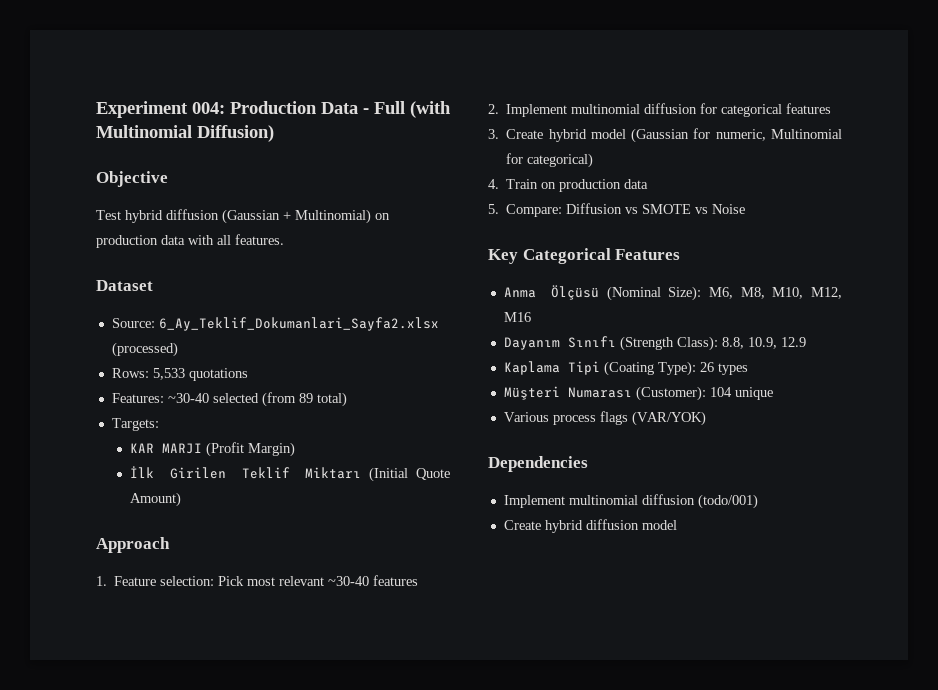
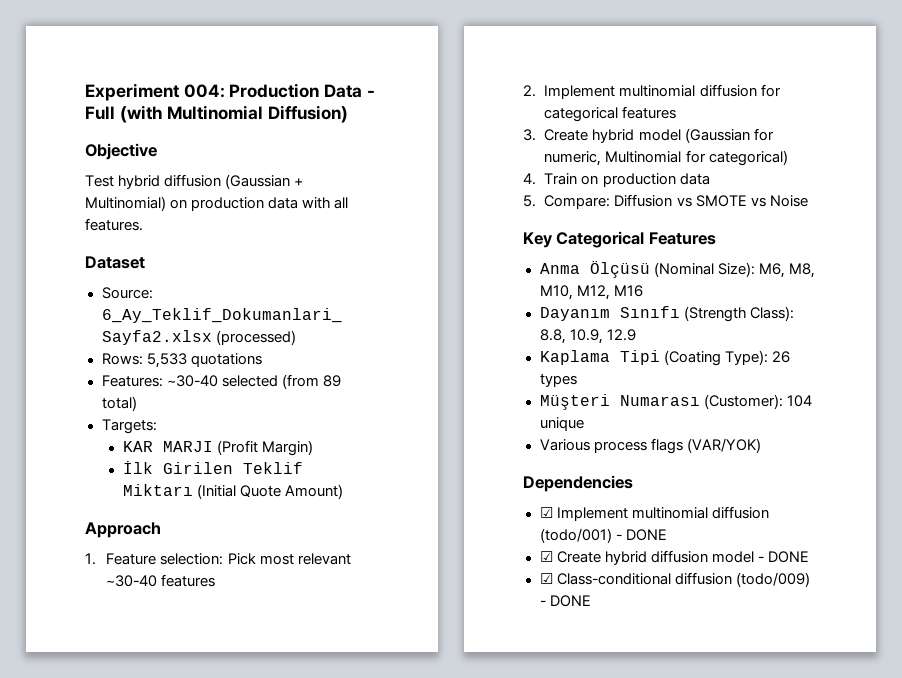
(588, 464) none -> [539,507,553,518] ☑
(758, 501) // -> [615,529,667,541] [539,551,553,562] - DONE // ☑
(677, 525) none -> [757,551,809,563] [539,572,810,587] [539,595,591,607] - DONE // ☑ Class-conditional diffusion (todo/009) - DONE

